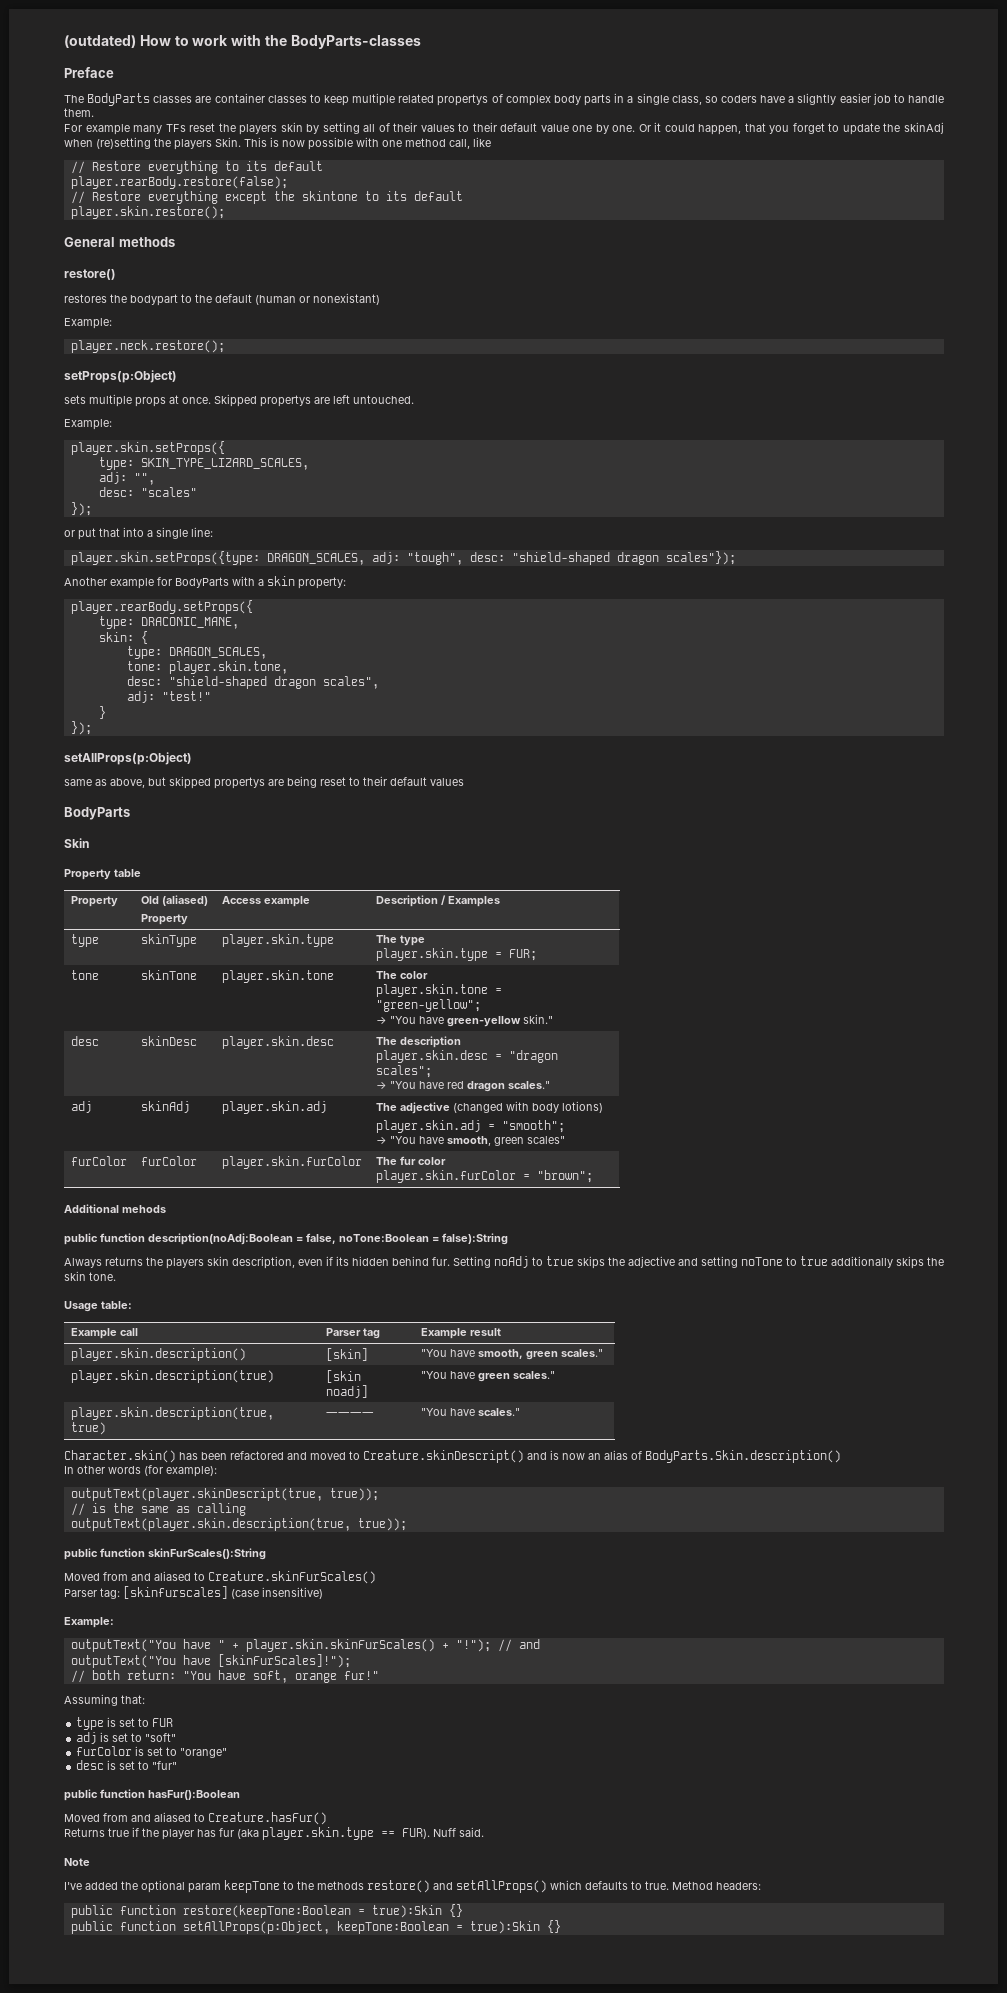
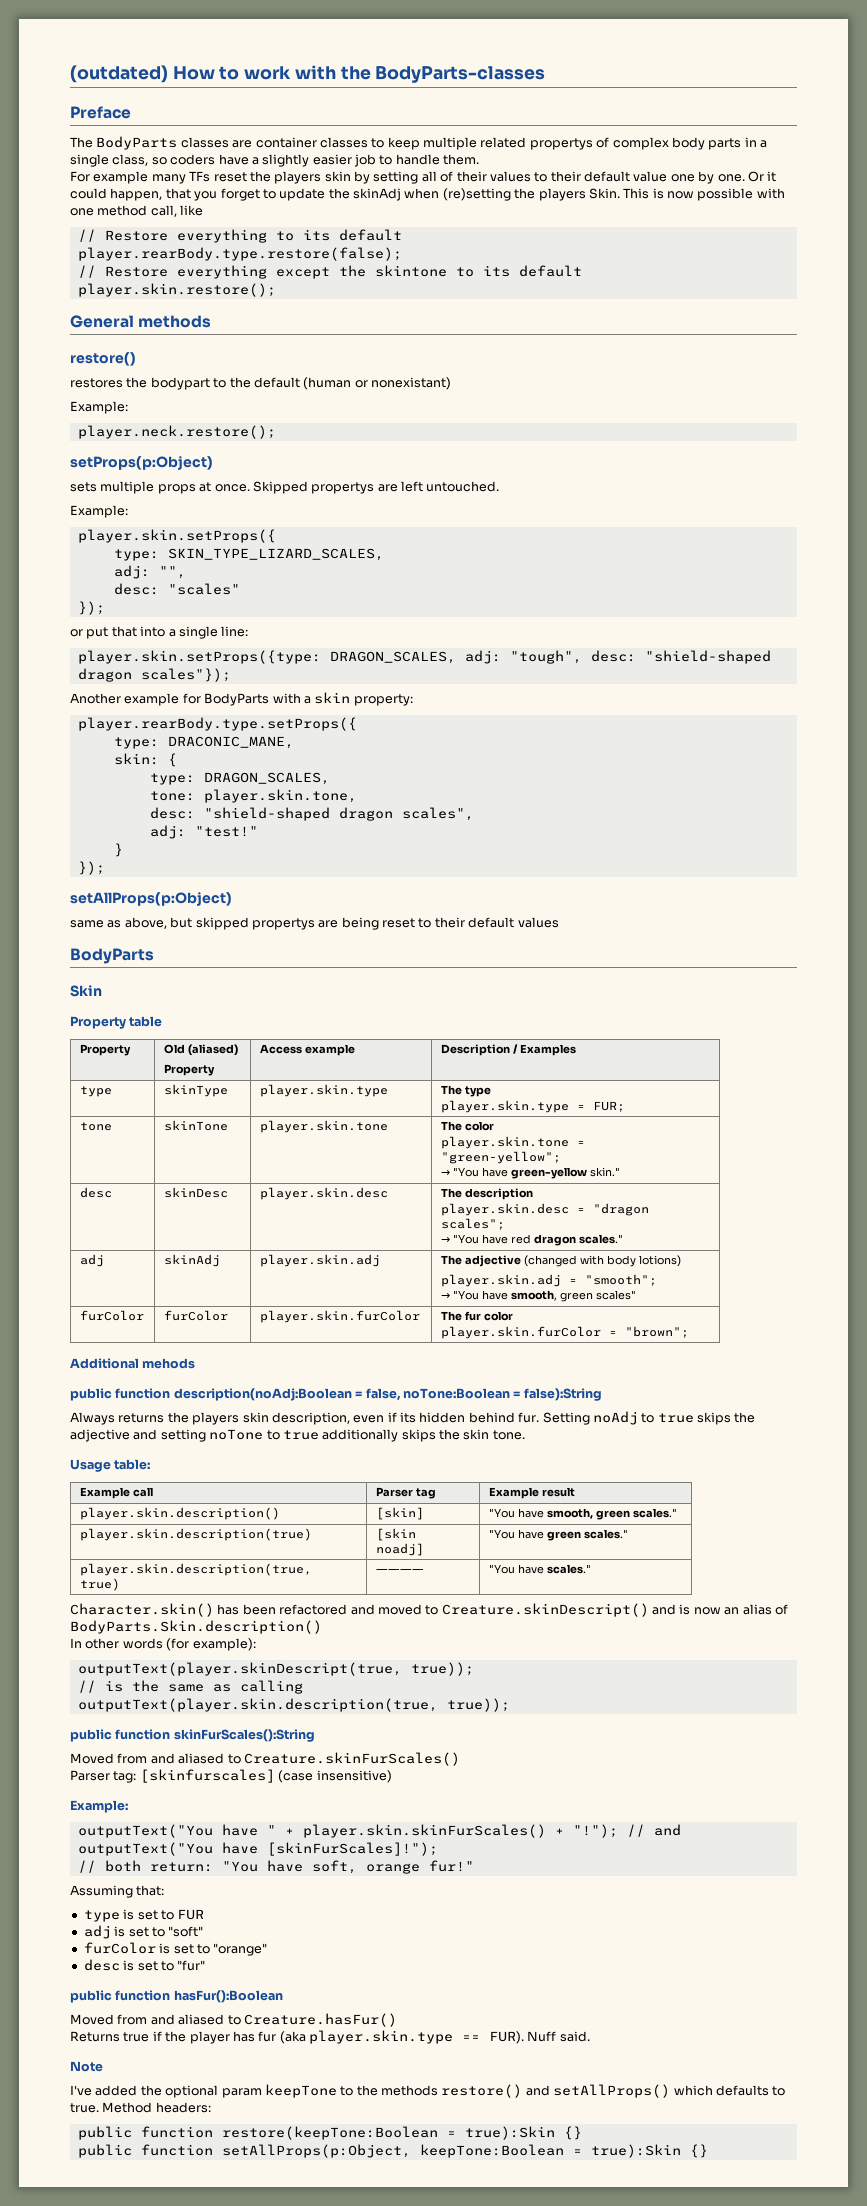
[70,176,288,189] player.rearBody.restore(false); -> [77,247,402,261] player.rearBody.type.restore(false);
[70,600,253,614] player.rearBody.setProps({ -> [77,717,357,731] player.rearBody.type.setProps({

